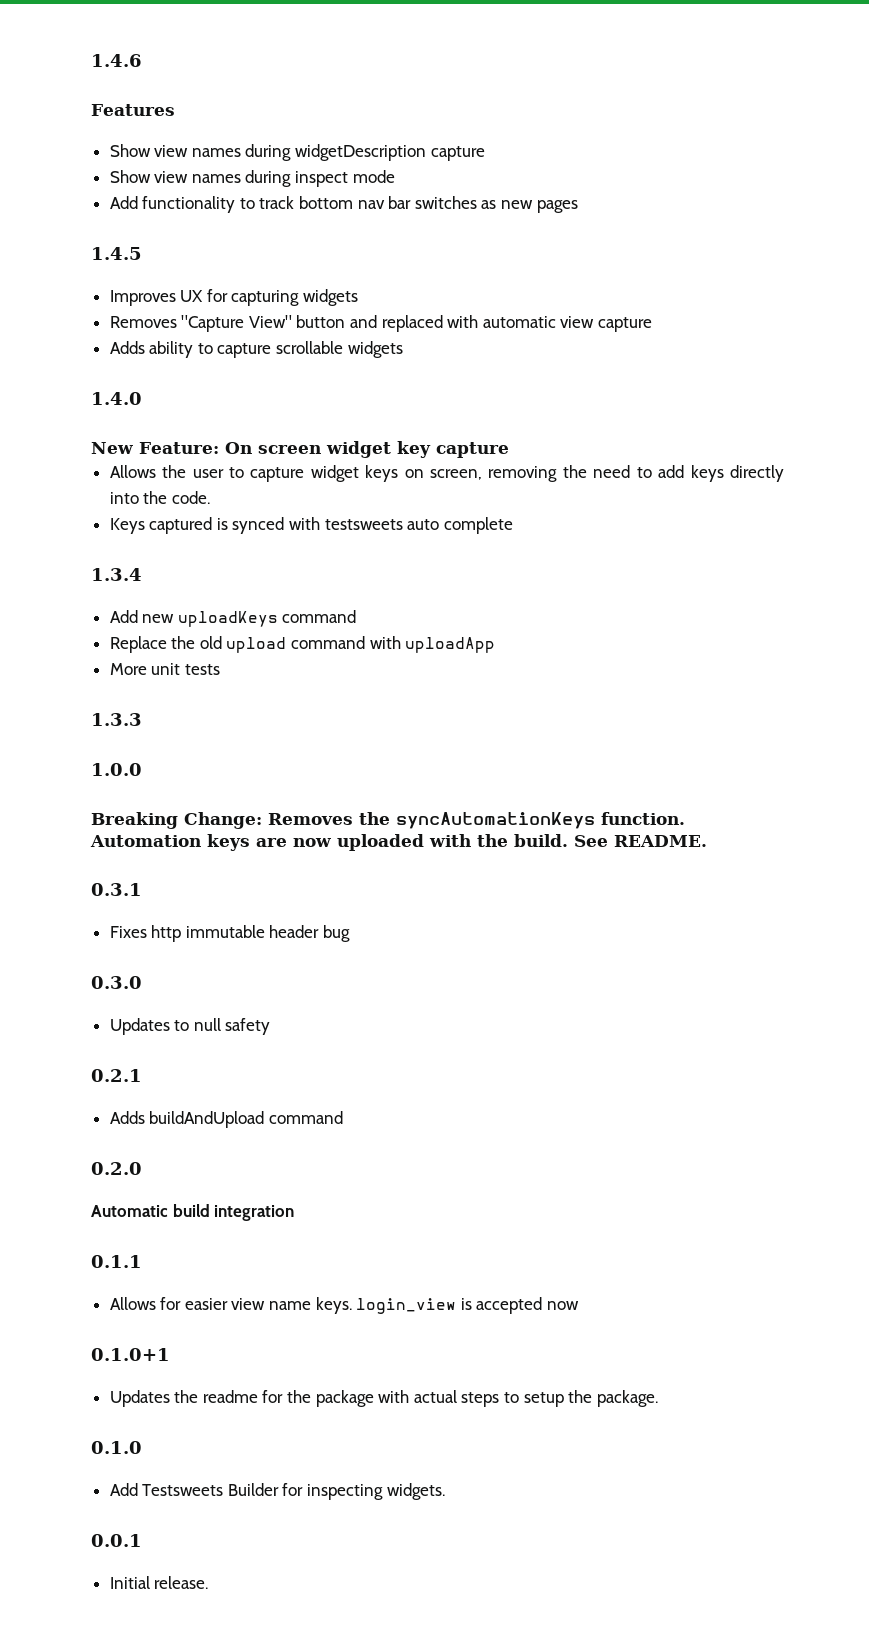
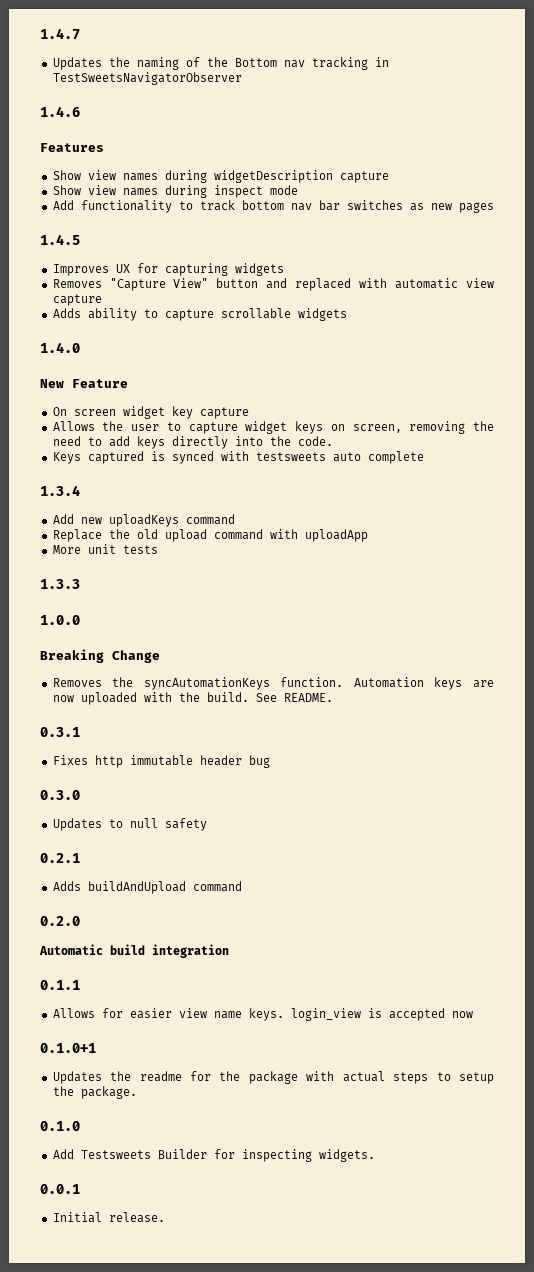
(91, 60) none -> [40,28,80,40] [52,57,389,70] [52,72,242,85] 1.4.7 // Updates the naming of the Bottom nav tracking in TestSweetsNavigatorObserver //
[139,442,219,454] Feature: -> [72,379,128,388] Feature //
[184,812,262,829] Change: -> [112,650,160,663] Change //

